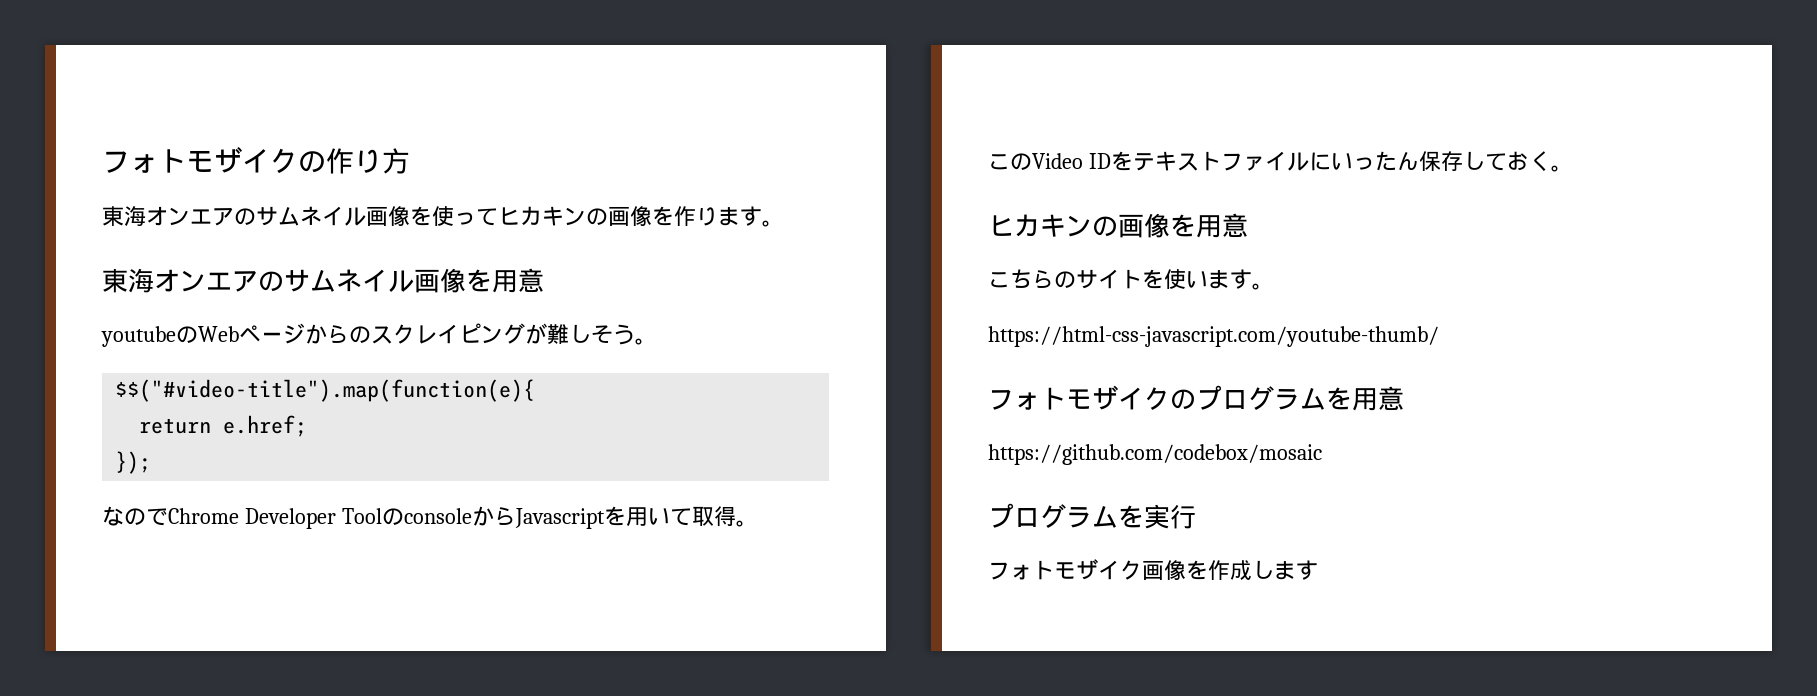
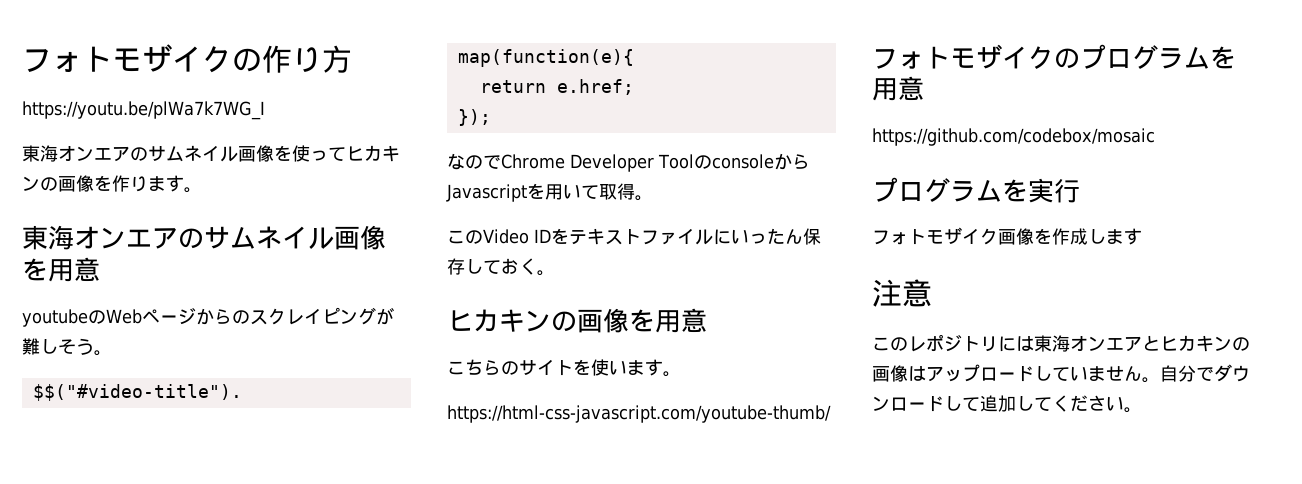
(410, 161) none -> [22,101,265,120] // https://youtu.be/plWa7k7WG_I
(1318, 570) none -> [872,279,932,307] [872,334,1250,352] [872,364,1250,383] [872,395,1142,413] // 注意 // このレポジトリには東海オンエアとヒカキンの画像はアップロードしていません。自分でダウンロードして追加してください。

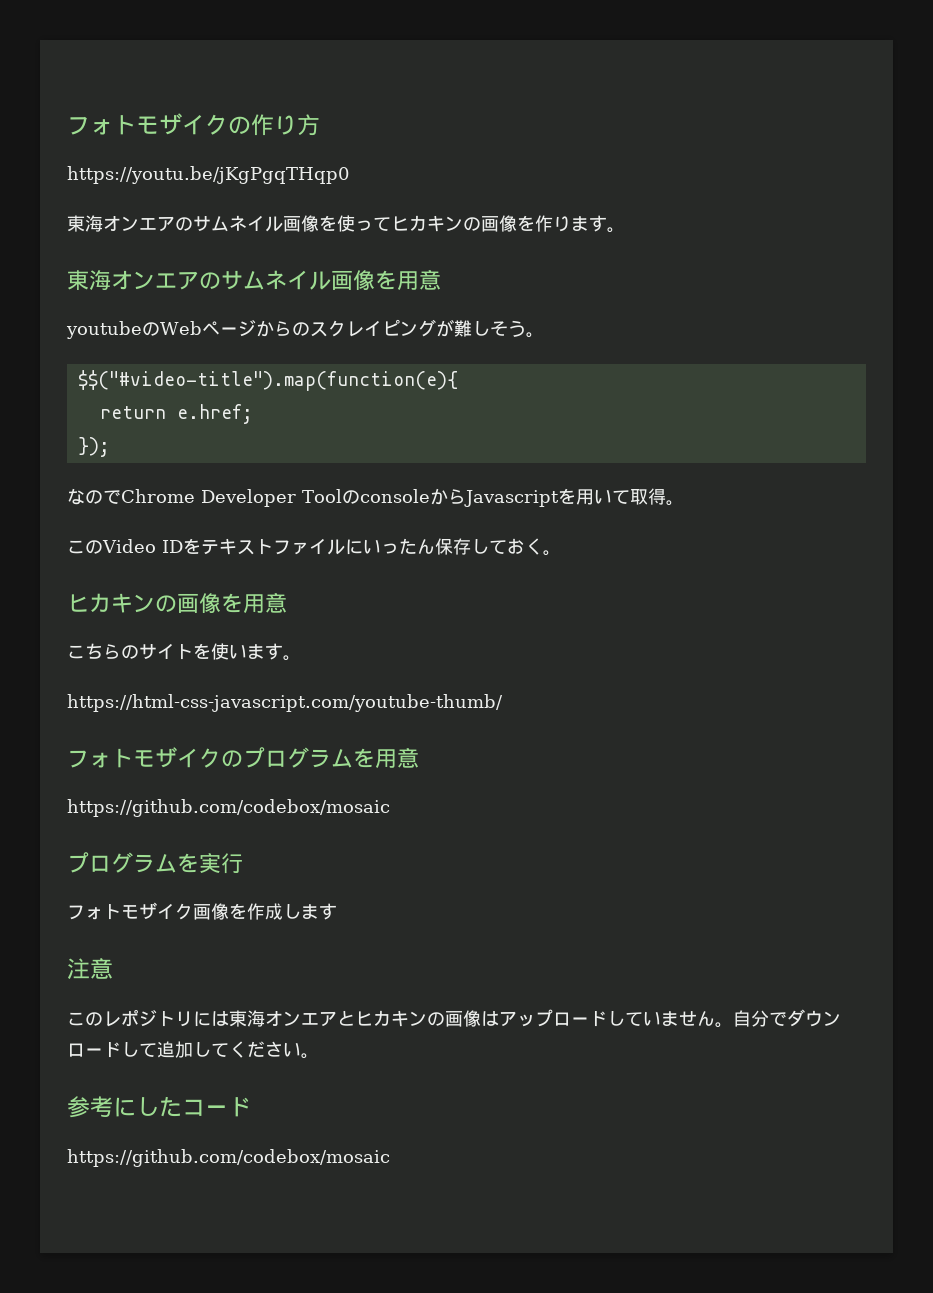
[22,101,265,120] https://youtu.be/plWa7k7WG_I -> [67,166,349,184] https://youtu.be/jKgPgqTHqp0
(1142, 410) none -> [67,1096,251,1118] [67,1149,390,1167] // 参考にしたコード // https://github.com/codebox/mosaic

